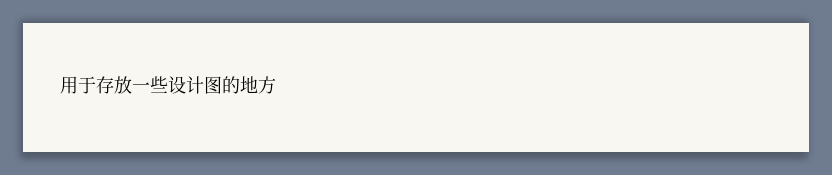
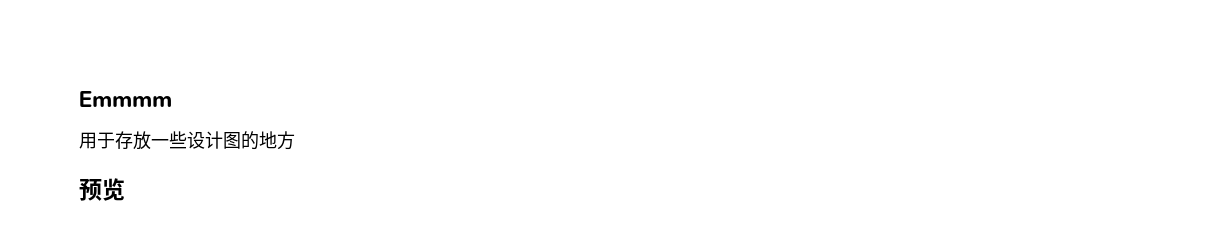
(60, 85) none -> [79,91,172,107] Emmmm //
(276, 85) none -> [79,178,125,201] // 预览

